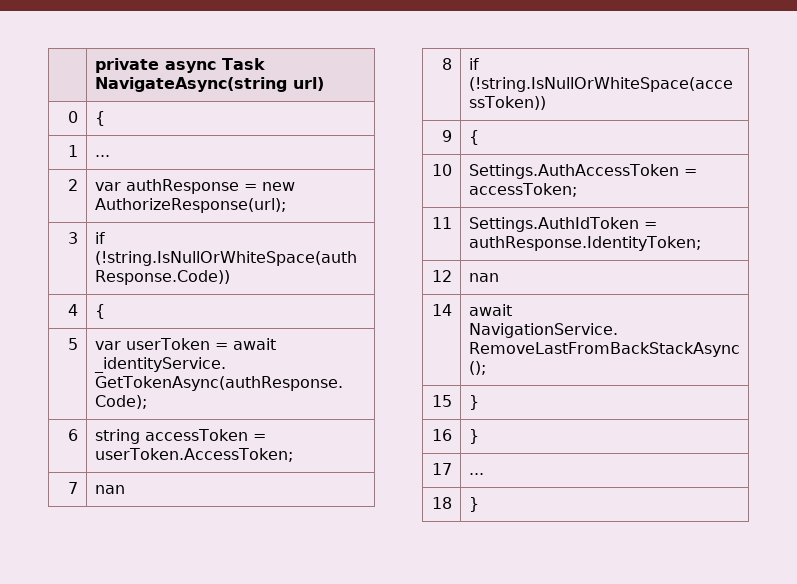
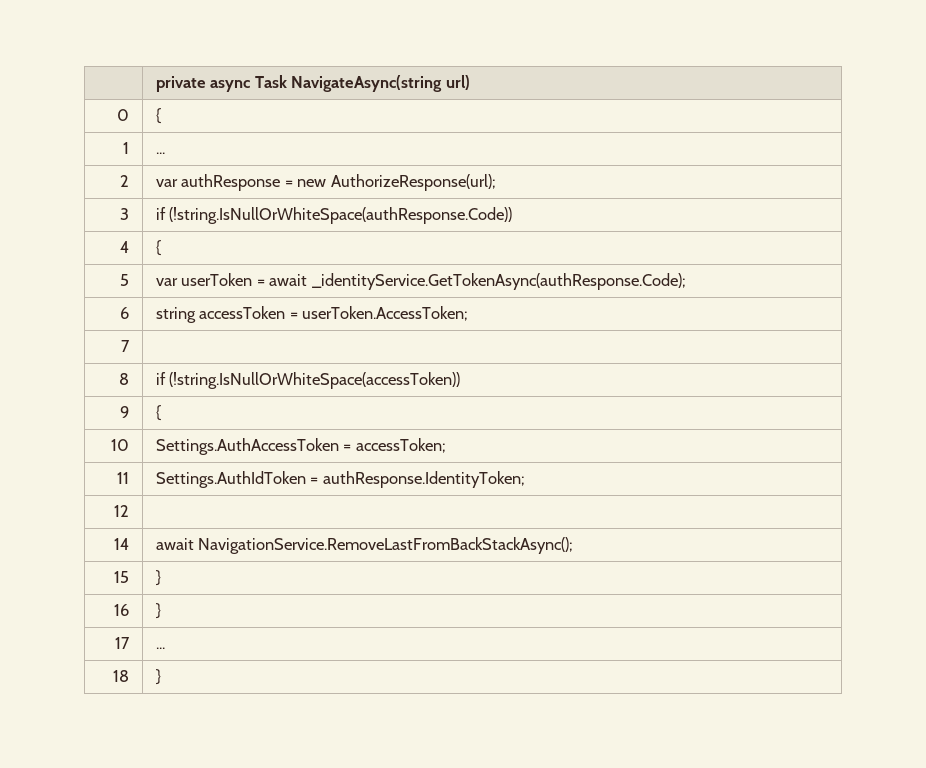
[94,485,125,494] nan -> (131, 346) none
[468,273,499,282] nan -> (130, 511) none

